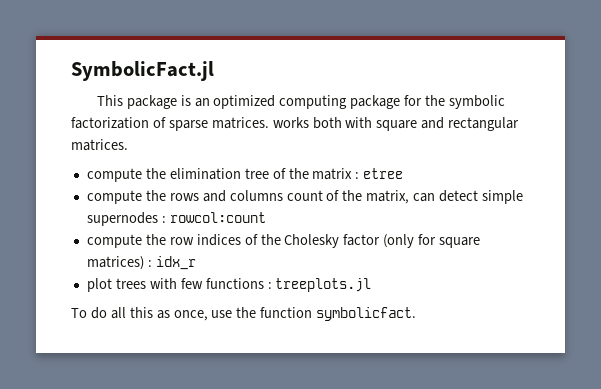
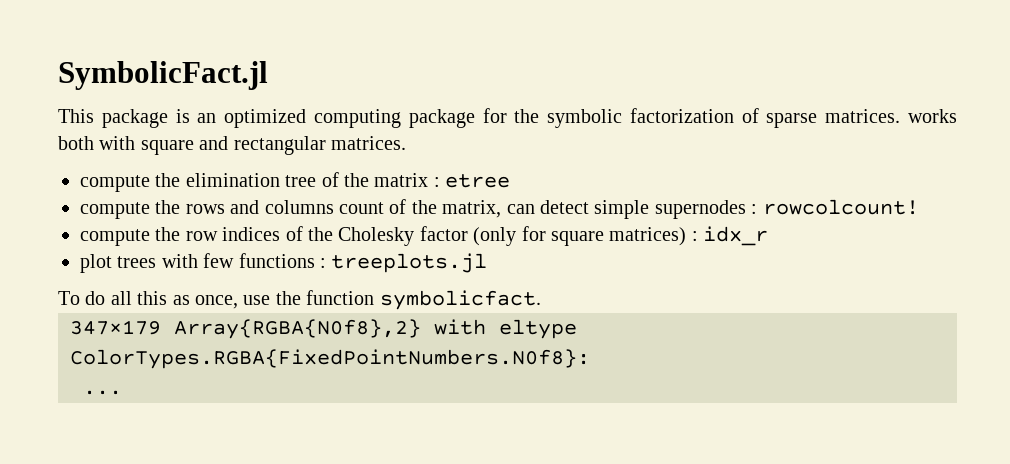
[169,212,266,223] rowcol:count -> [762,199,919,215] rowcolcount!
(417, 314) none -> [70,319,577,339] [70,349,590,369] [83,390,122,395] // 347×179 Array{RGBA{N0f8},2} with eltype ColorTypes.RGBA{FixedPointNumbers.N0f8}: // ...

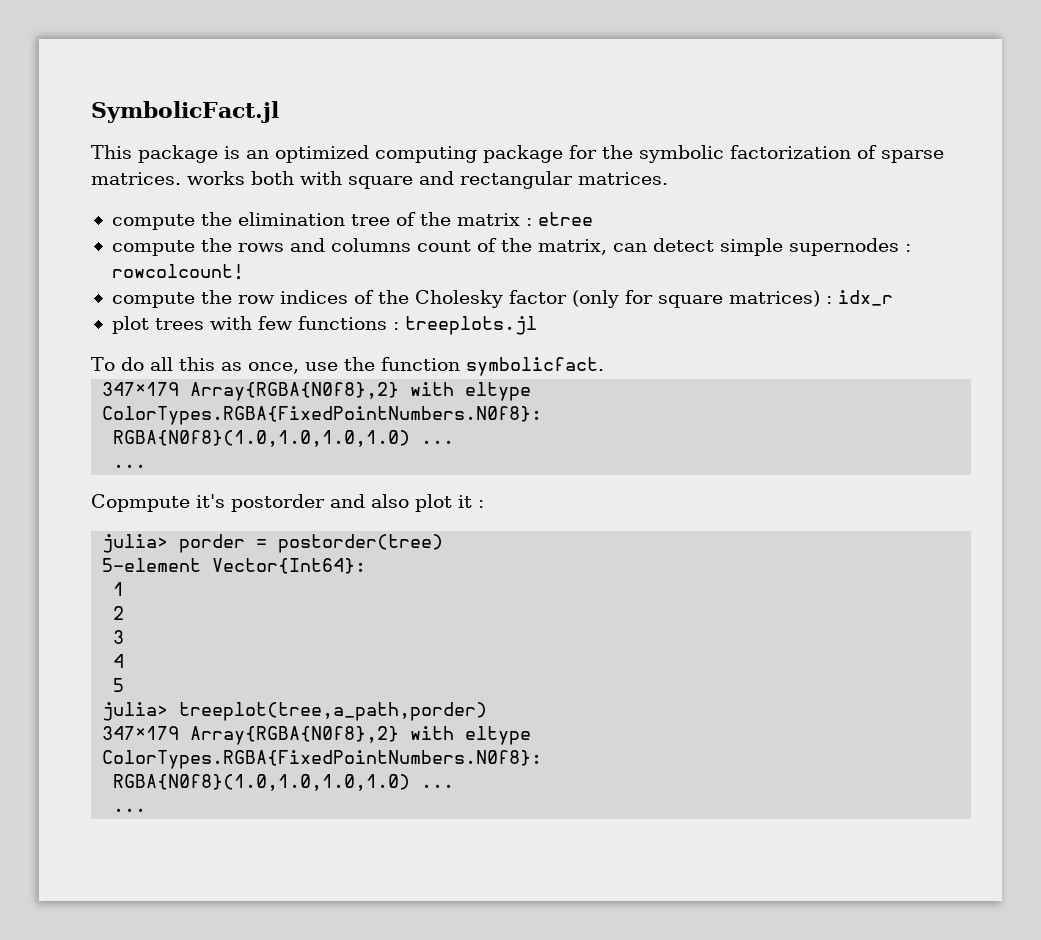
[83,390,122,395] ... -> [113,430,455,447] [113,464,147,468] [91,494,484,512] [102,534,444,553] [102,558,367,574] [113,582,125,596] [113,606,125,620] [113,630,125,644] [113,654,125,668] [113,678,125,692] [102,702,488,721] [102,726,532,745] [102,750,543,769] [113,774,455,791] [113,808,147,812] RGBA{N0f8}(1.0,1.0,1.0,1.0) ... // ... // Copmpute it's postorder and also plot it : // julia> porder = postorder(tree) // 5-element Vector{Int64}: // 1 // 2 // 3 // 4 // 5 // julia> treeplot(tree,a_path,porder) // 347×179 Array{RGBA{N0f8},2} with eltype ColorTypes.RGBA{FixedPointNumbers.N0f8}: // RGBA{N0f8}(1.0,1.0,1.0,1.0) ... // ...

